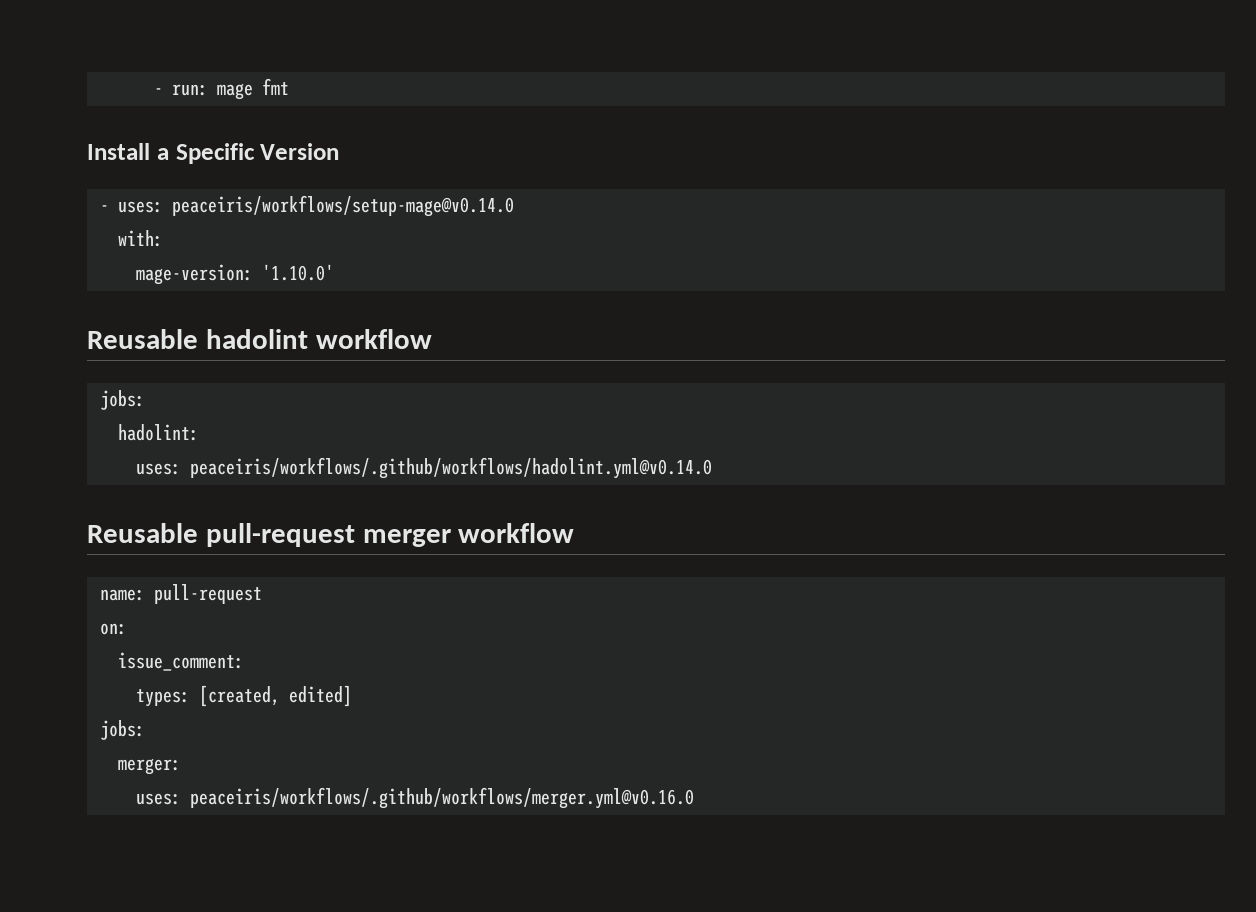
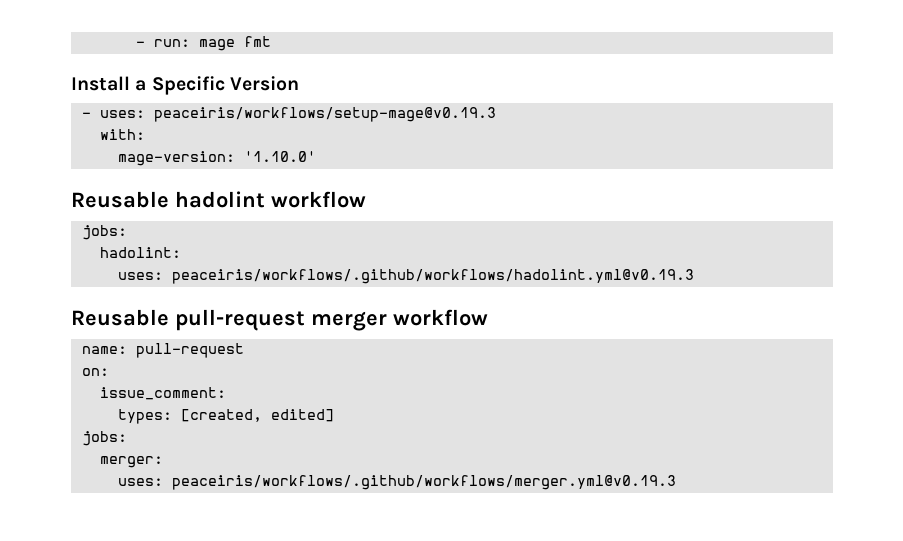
[171,195,514,217] peaceiris/workflows/setup-mage@v0.14.0 -> [153,107,496,122] peaceiris/workflows/setup-mage@v0.19.3
[189,457,712,479] peaceiris/workflows/.github/workflows/hadolint.yml@v0.14.0 -> [171,269,694,284] peaceiris/workflows/.github/workflows/hadolint.yml@v0.19.3
[189,787,694,809] peaceiris/workflows/.github/workflows/merger.yml@v0.16.0 -> [171,475,676,490] peaceiris/workflows/.github/workflows/merger.yml@v0.19.3

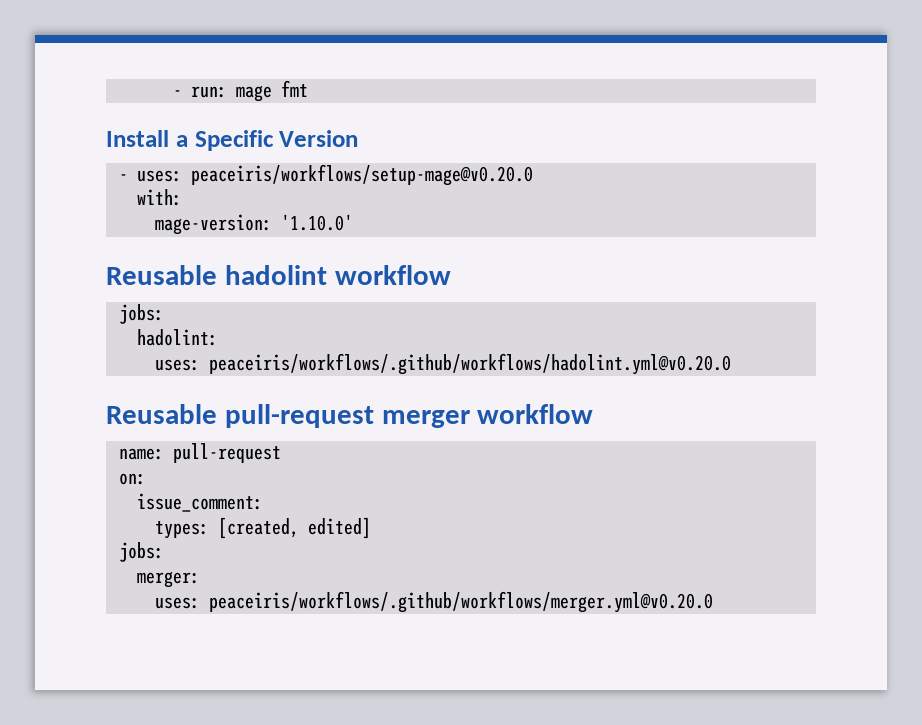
[153,107,496,122] peaceiris/workflows/setup-mage@v0.19.3 -> [190,164,533,186] peaceiris/workflows/setup-mage@v0.20.0
[171,269,694,284] peaceiris/workflows/.github/workflows/hadolint.yml@v0.19.3 -> [208,353,731,375] peaceiris/workflows/.github/workflows/hadolint.yml@v0.20.0
[171,475,676,490] peaceiris/workflows/.github/workflows/merger.yml@v0.19.3 -> [208,591,713,613] peaceiris/workflows/.github/workflows/merger.yml@v0.20.0

